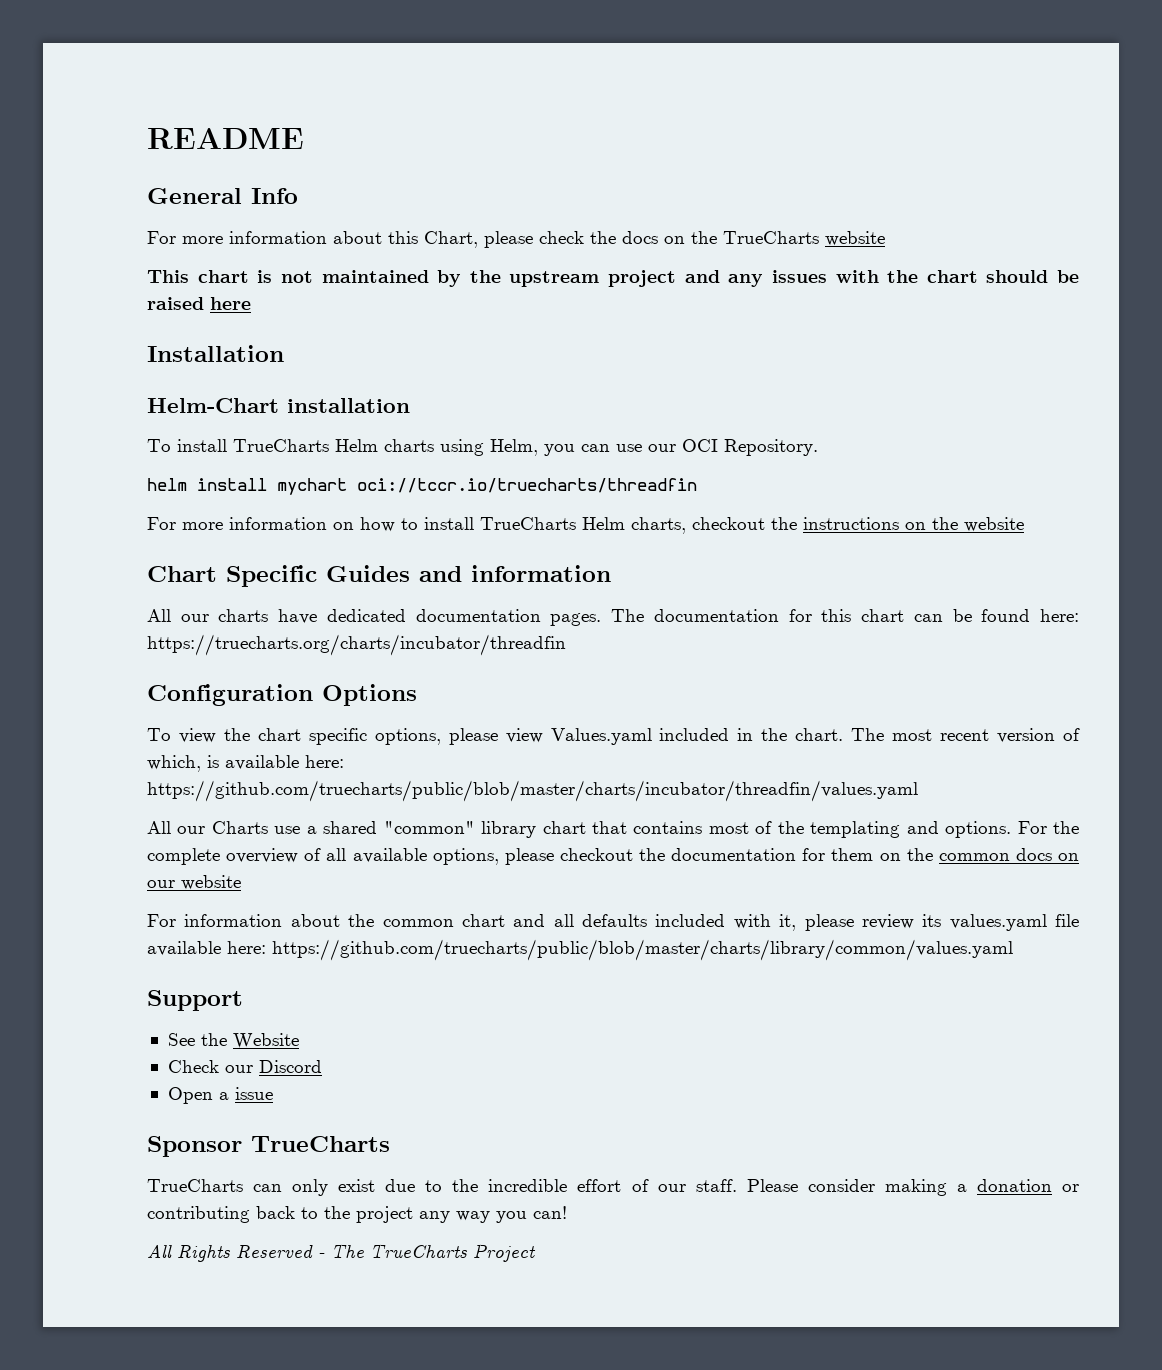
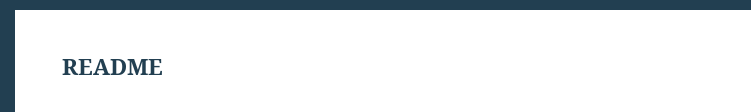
[147,188,298,204] [147,231,885,248] [147,270,1079,287] [147,297,251,310] [147,345,284,362] [147,398,410,413] [147,439,818,456] [147,478,697,495] [147,517,1024,534] [147,565,611,587] [147,609,1080,626] [147,634,566,656] [147,684,417,706] [147,728,1081,745] [147,755,344,772] [147,780,918,802] [147,821,1080,838] [147,848,1079,865] [147,875,241,890] [147,914,1079,931] [147,939,1013,961] [147,990,243,1011] [167,1033,299,1049] [167,1060,322,1073] [167,1087,273,1104] [147,1136,390,1157] [147,1179,1079,1196] [147,1206,567,1223] [147,1244,536,1262] // General Info // For more information about this Chart, please check the docs on the TrueCharts website // This chart is not maintained by the upstream project and any issues with the chart should be raised here // Installation // Helm-Chart installation // To install TrueCharts Helm charts using Helm, you can use our OCI Repository. // helm install mychart oci://tccr.io/truecharts/threadfin // For more information on how to install TrueCharts Helm charts, checkout the instructions on the website // Chart Specific Guides and information // All our charts have dedicated documentation pages. The documentation for this chart can be found here: https://truecharts.org/charts/incubator/threadfin // Configuration Options // To view the chart specific options, please view Values.yaml included in the chart. The most recent version of which, is available here: https://github.com/truecharts/public/blob/master/charts/incubator/threadfin/values.yaml // All our Charts use a shared "common" library chart that contains most of the templating and options. For the complete overview of all available options, please checkout the documentation for them on the common docs on our website // For information about the common chart and all defaults included with it, please review its values.yaml file available here: https://github.com/truecharts/public/blob/master/charts/library/common/values.yaml // Support // See the Website // Check our Discord // Open a issue // Sponsor TrueCharts // TrueCharts can only exist due to the incredible effort of our staff. Please consider making a donation or contributing back to the project any way you can! // All Rights Reserved - The TrueCharts Project -> (163, 67) none

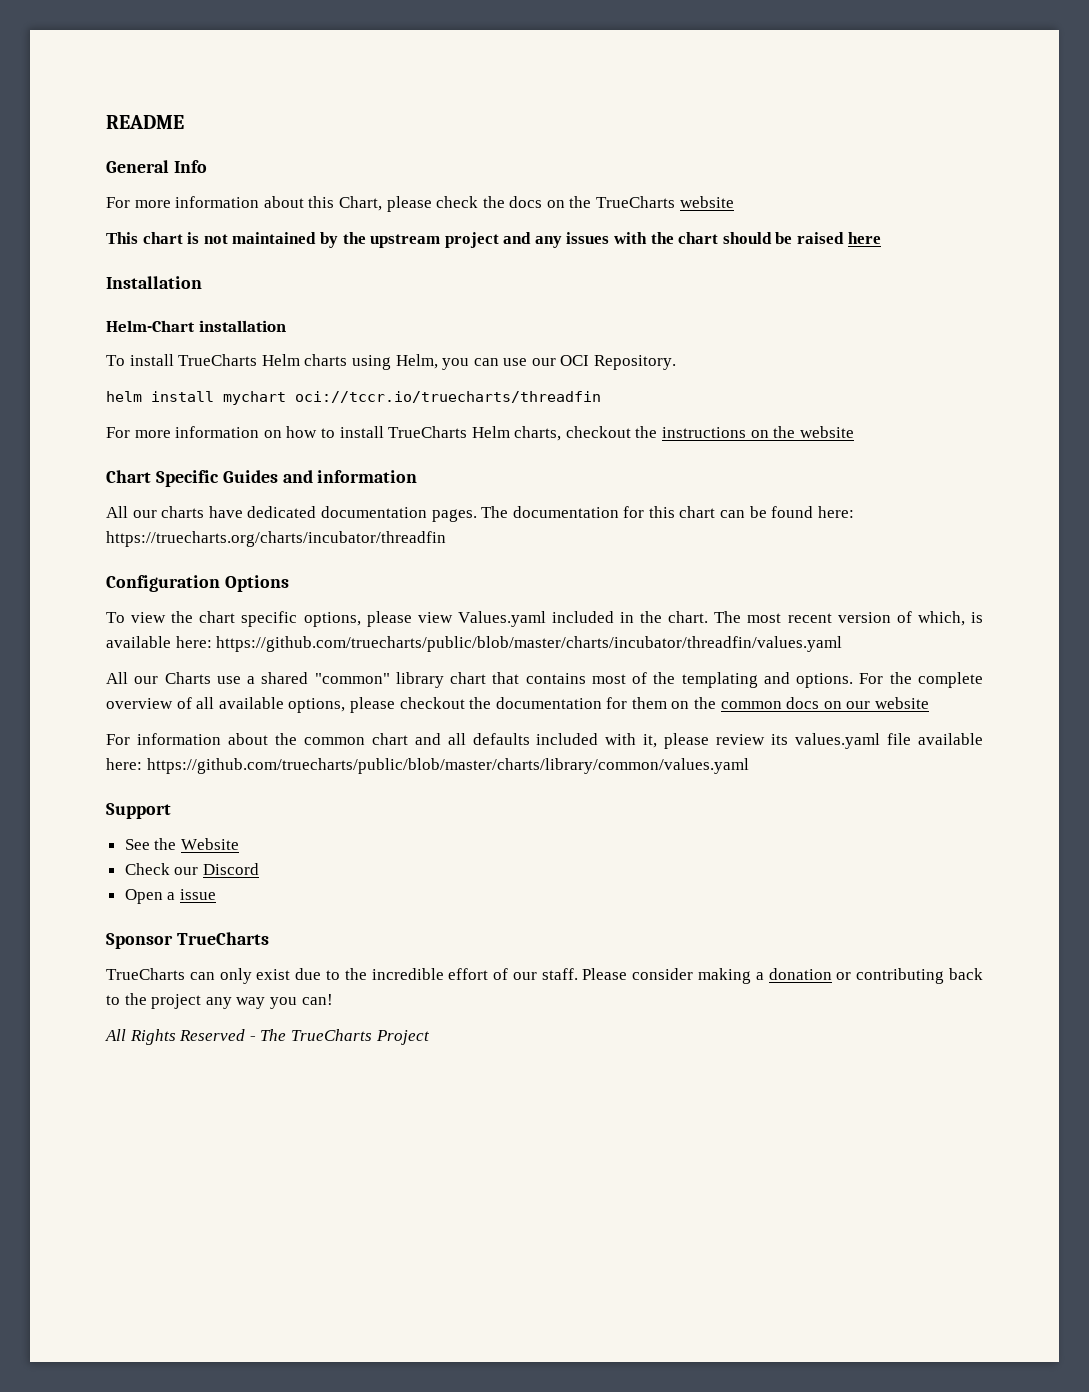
(163, 67) none -> [106,160,207,173] [106,196,734,212] [106,232,881,248] [106,276,202,289] [106,320,286,332] [106,354,677,370] [106,391,601,405] [106,426,854,441] [106,470,418,487] [106,506,854,522] [106,531,446,547] [106,575,289,592] [106,611,983,627] [106,636,843,652] [106,672,984,688] [106,697,930,713] [106,733,983,749] [106,758,749,774] [106,803,171,819] [124,838,239,850] [124,863,259,875] [124,889,216,904] [106,932,269,949] [106,968,983,984] [106,993,333,1009] [105,1029,430,1045] // General Info // For more information about this Chart, please check the docs on the TrueCharts website // This chart is not maintained by the upstream project and any issues with the chart should be raised here // Installation // Helm-Chart installation // To install TrueCharts Helm charts using Helm, you can use our OCI Repository. // helm install mychart oci://tccr.io/truecharts/threadfin // For more information on how to install TrueCharts Helm charts, checkout the instructions on the website // Chart Specific Guides and information // All our charts have dedicated documentation pages. The documentation for this chart can be found here: https://truecharts.org/charts/incubator/threadfin // Configuration Options // To view the chart specific options, please view Values.yaml included in the chart. The most recent version of which, is available here: https://github.com/truecharts/public/blob/master/charts/incubator/threadfin/values.yaml // All our Charts use a shared "common" library chart that contains most of the templating and options. For the complete overview of all available options, please checkout the documentation for them on the common docs on our website // For information about the common chart and all defaults included with it, please review its values.yaml file available here: https://github.com/truecharts/public/blob/master/charts/library/common/values.yaml // Support // See the Website // Check our Discord // Open a issue // Sponsor TrueCharts // TrueCharts can only exist due to the incredible effort of our staff. Please consider making a donation or contributing back to the project any way you can! // All Rights Reserved - The TrueCharts Project

